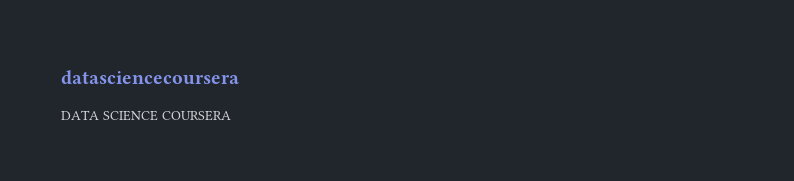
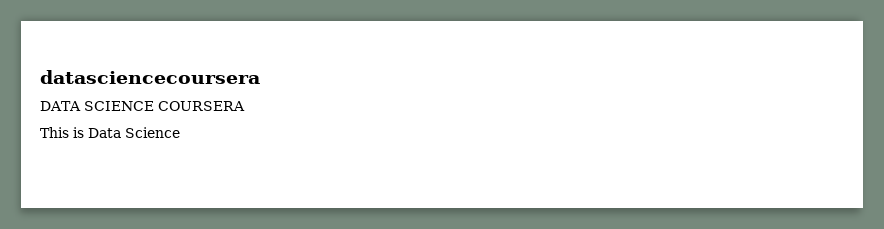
(231, 115) none -> [40,127,180,138] // This is Data Science

